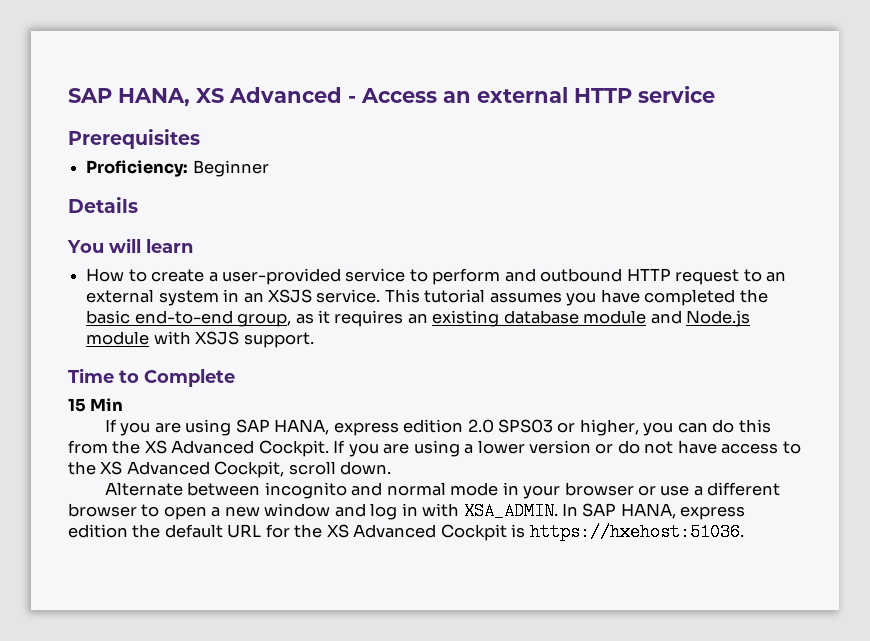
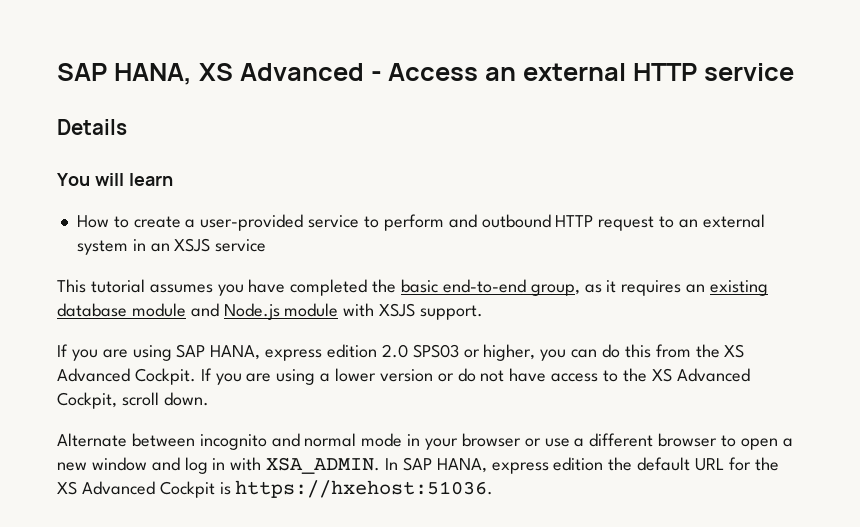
[68,129,200,149] [86,160,269,177] // Prerequisites // Proficiency: Beginner -> (794, 72) none
[316,289,381,303] service. -> [215,239,267,252] service //
[68,368,235,387] [68,398,124,412] // Time to Complete // 15 Min -> (484, 312) none

